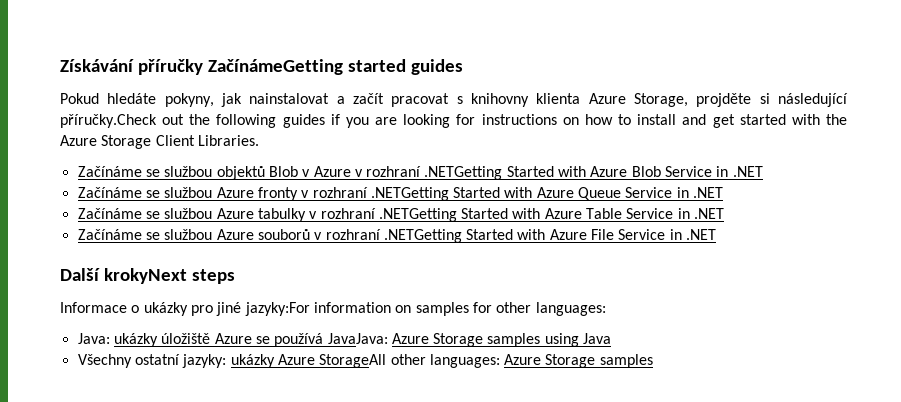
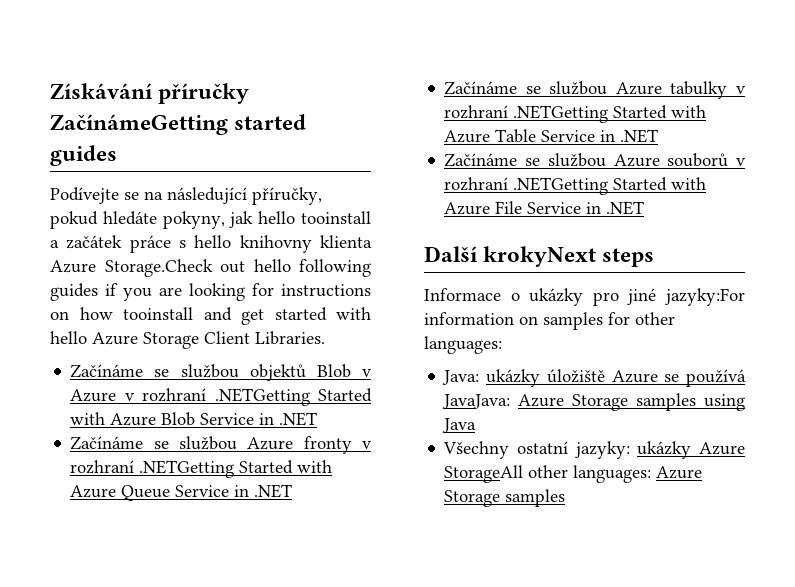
[60,93,849,107] [60,114,211,128] Pokud hledáte pokyny, jak nainstalovat a začít pracovat s knihovny klienta Azure Storage, projděte si následující příručky.Check out the -> [50,187,322,205] [50,211,371,229] [50,235,372,253] [50,259,291,277] Podívejte se na následující příručky, pokud hledáte pokyny, jak hello tooinstall a začátek práce s hello knihovny klienta Azure Storage.Check out hello
[618,114,677,125] to install -> [123,307,193,320] tooinstall
[825,114,847,125] the -> [50,331,87,344] hello

